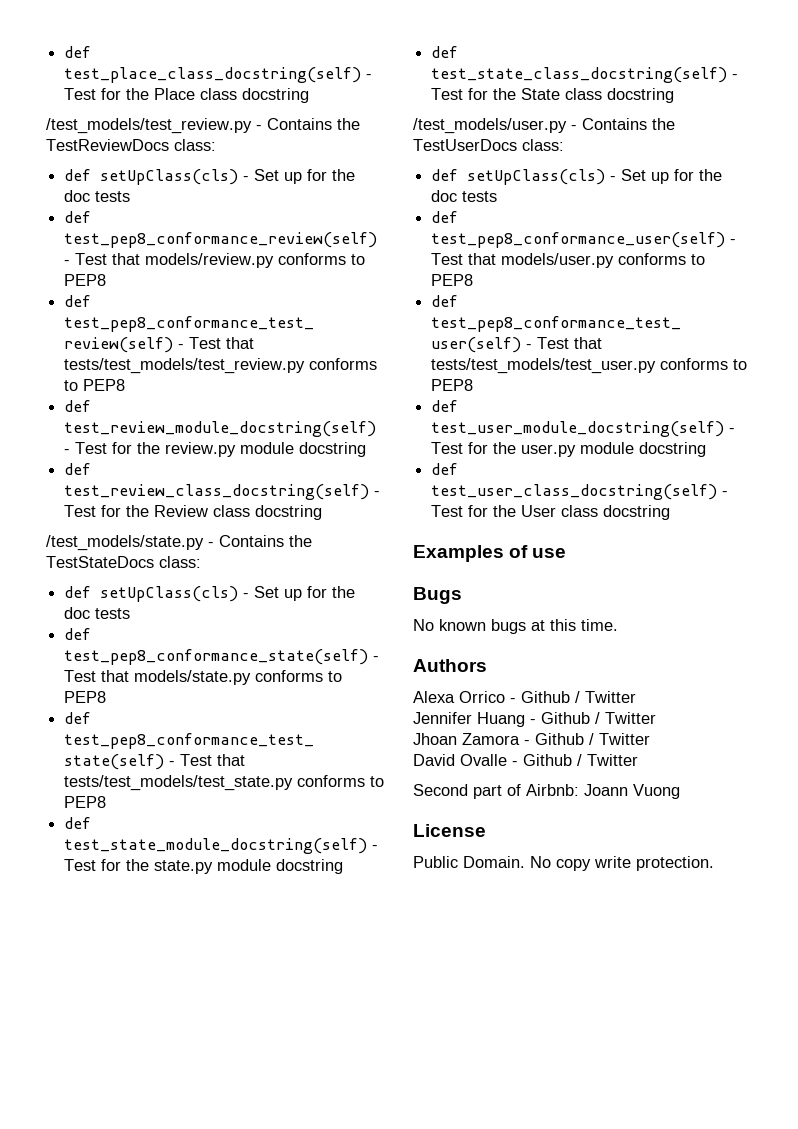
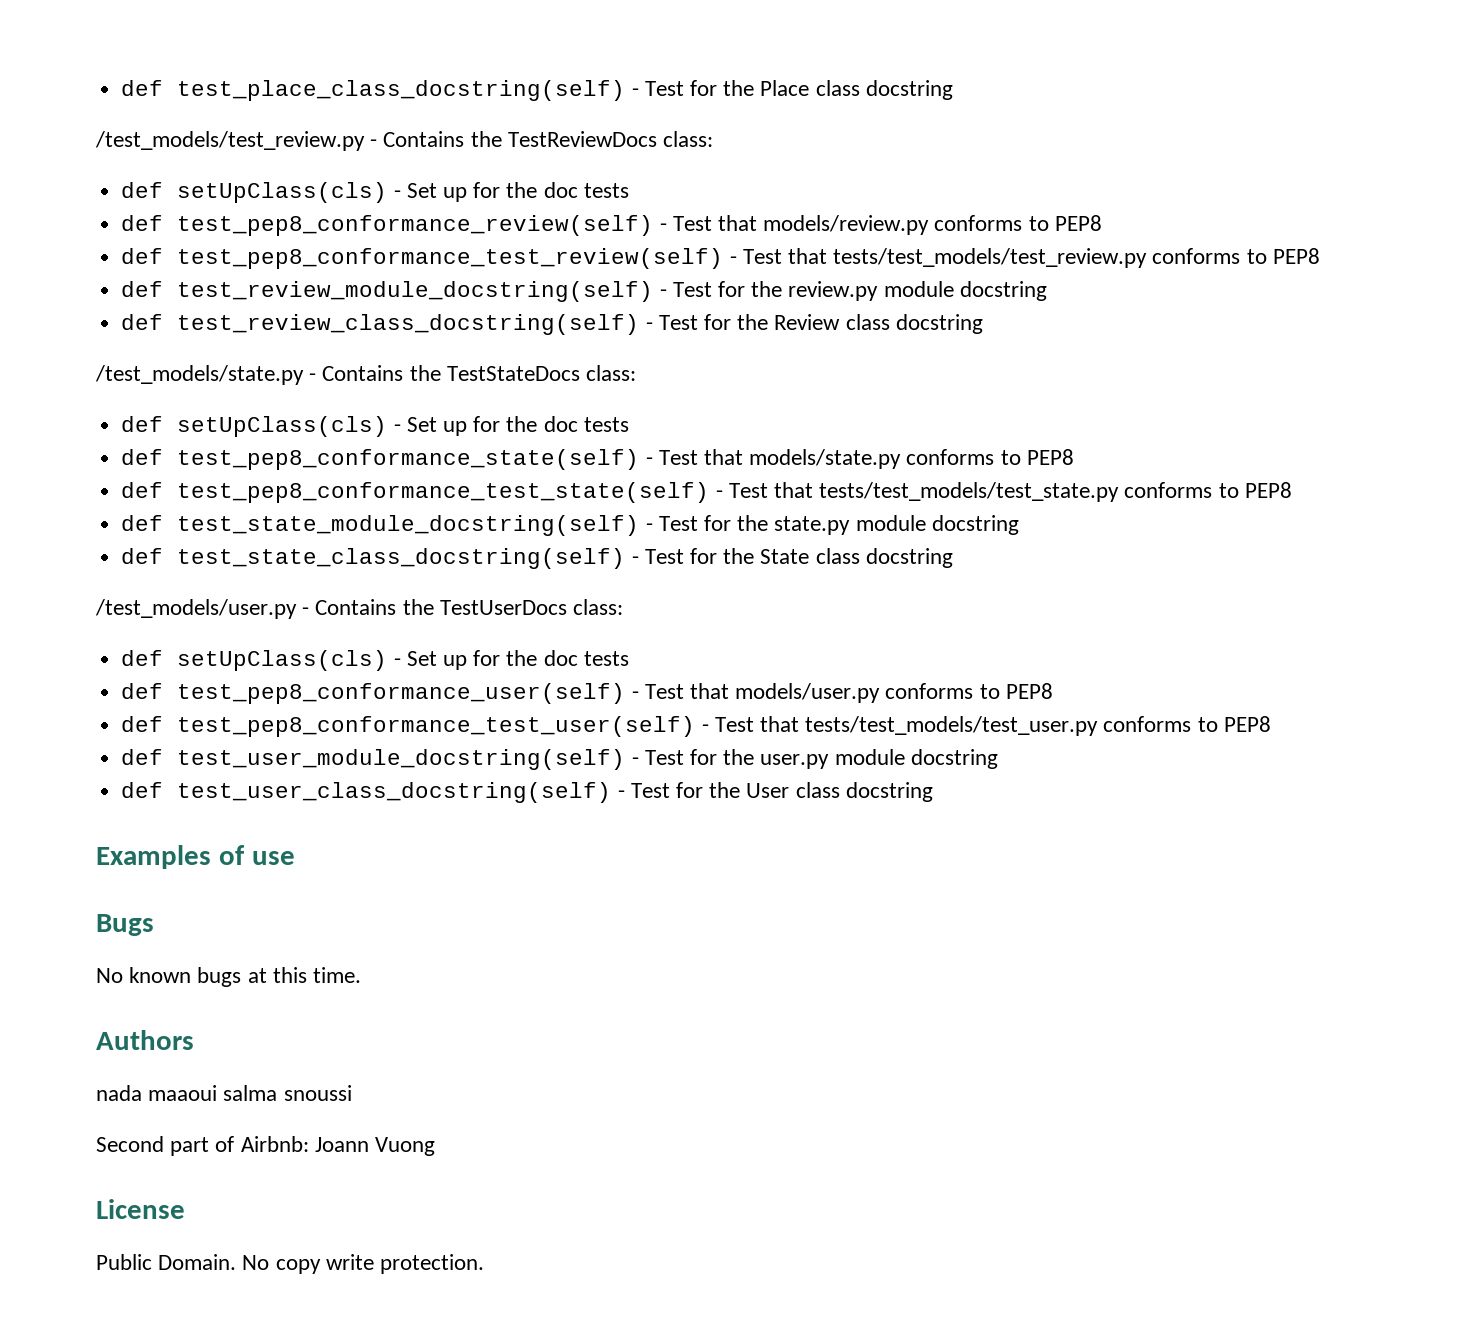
[413,691,636,703] [413,712,656,727] [413,733,650,745] [413,754,638,766] Alexa Orrico - Github / Twitter // Jennifer Huang - Github / Twitter // Jhoan Zamora - Github / Twitter // David Ovalle - Github / Twitter -> [96,1085,352,1101] nada maaoui salma snoussi

